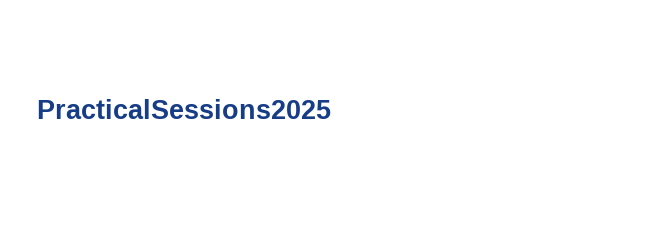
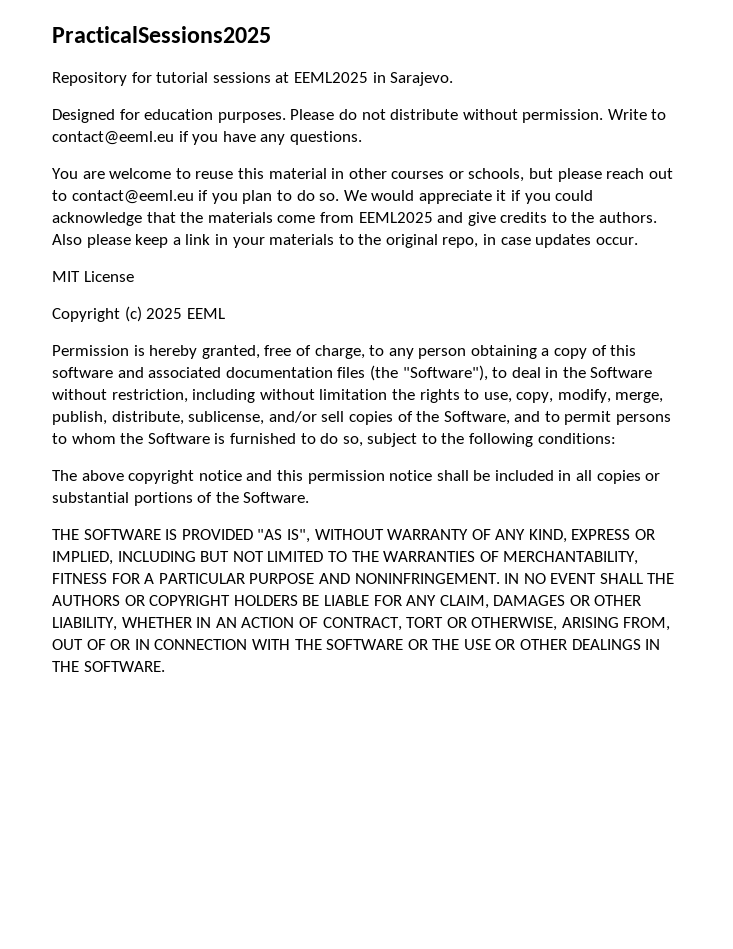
(331, 109) none -> [52,72,454,86] [52,109,667,123] [52,131,362,145] [52,168,673,182] [52,190,594,204] [52,212,658,226] [52,234,638,248] [52,271,134,282] [52,306,225,322] [52,345,637,359] [52,365,653,381] [52,389,664,403] [52,411,672,425] [52,433,616,447] [52,470,661,484] [52,492,310,506] [52,529,656,543] [52,551,639,565] [52,573,675,584] [52,595,642,609] [52,617,671,631] [52,639,661,650] [52,661,165,672] // Repository for tutorial sessions at EEML2025 in Sarajevo. // Designed for education purposes. Please do not distribute without permission. Write to contact@eeml.eu if you have any questions. // You are welcome to reuse this material in other courses or schools, but please reach out to contact@eeml.eu if you plan to do so. We would appreciate it if you could acknowledge that the materials come from EEML2025 and give credits to the authors. Also please keep a link in your materials to the original repo, in case updates occur. // MIT License // Copyright (c) 2025 EEML // Permission is hereby granted, free of charge, to any person obtaining a copy of this software and associated documentation files (the "Software"), to deal in the Software without restriction, including without limitation the rights to use, copy, modify, merge, publish, distribute, sublicense, and/or sell copies of the Software, and to permit persons to whom the Software is furnished to do so, subject to the following conditions: // The above copyright notice and this permission notice shall be included in all copies or substantial portions of the Software. // THE SOFTWARE IS PROVIDED "AS IS", WITHOUT WARRANTY OF ANY KIND, EXPRESS OR IMPLIED, INCLUDING BUT NOT LIMITED TO THE WARRANTIES OF MERCHANTABILITY, FITNESS FOR A PARTICULAR PURPOSE AND NONINFRINGEMENT. IN NO EVENT SHALL THE AUTHORS OR COPYRIGHT HOLDERS BE LIABLE FOR ANY CLAIM, DAMAGES OR OTHER LIABILITY, WHETHER IN AN ACTION OF CONTRACT, TORT OR OTHERWISE, ARISING FROM, OUT OF OR IN CONNECTION WITH THE SOFTWARE OR THE USE OR OTHER DEALINGS IN THE SOFTWARE.

